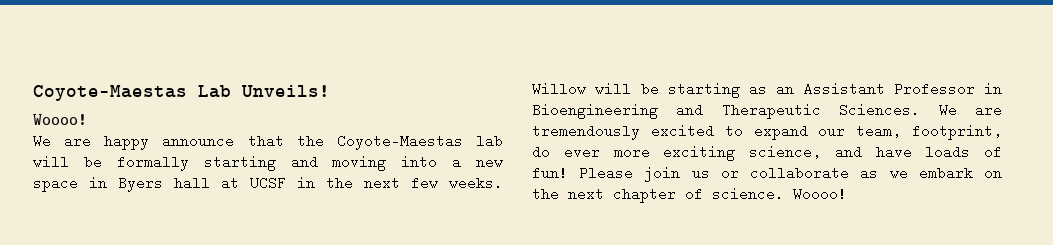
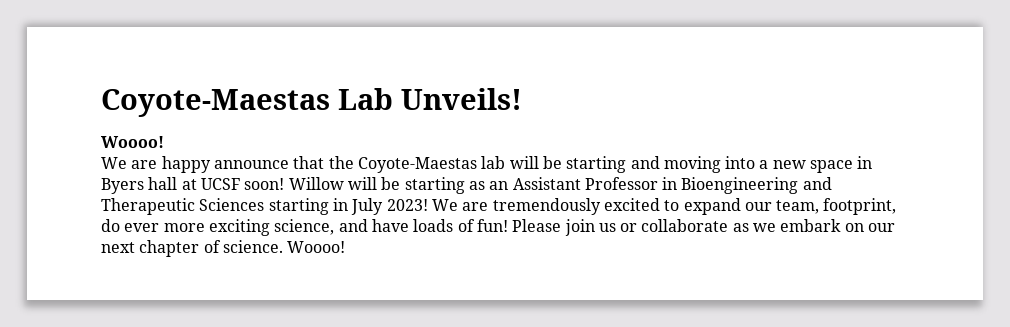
[116,155,189,171] formally -> (562, 162) none
[297,176,503,190] in the next few weeks. -> [244,178,285,190] soon!
[839,103,921,117] Sciences. -> [199,198,428,215] Sciences starting in July 2023!
[532,187,559,201] the -> [868,223,896,232] our

